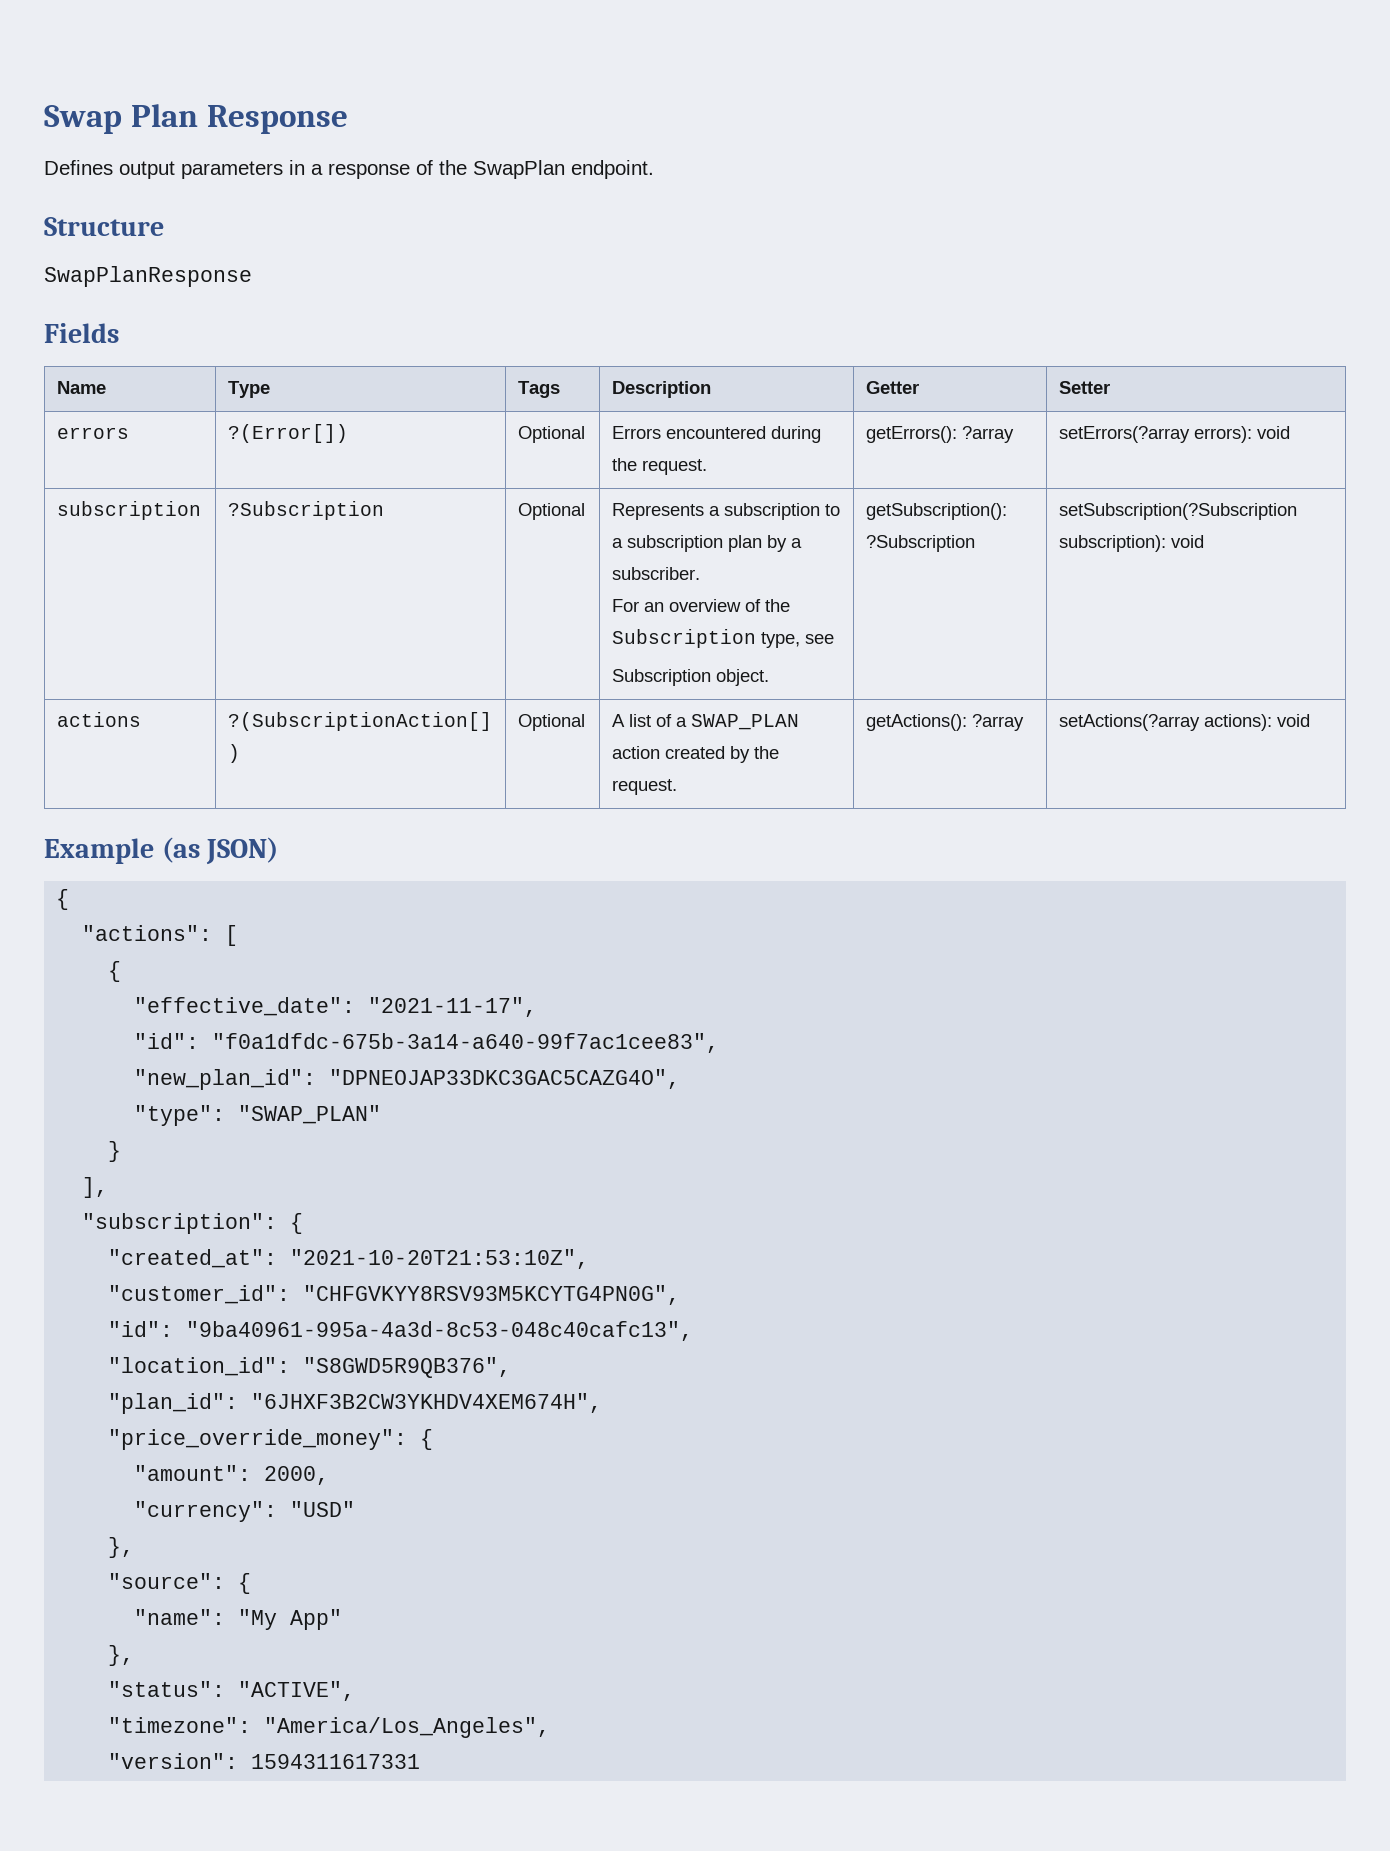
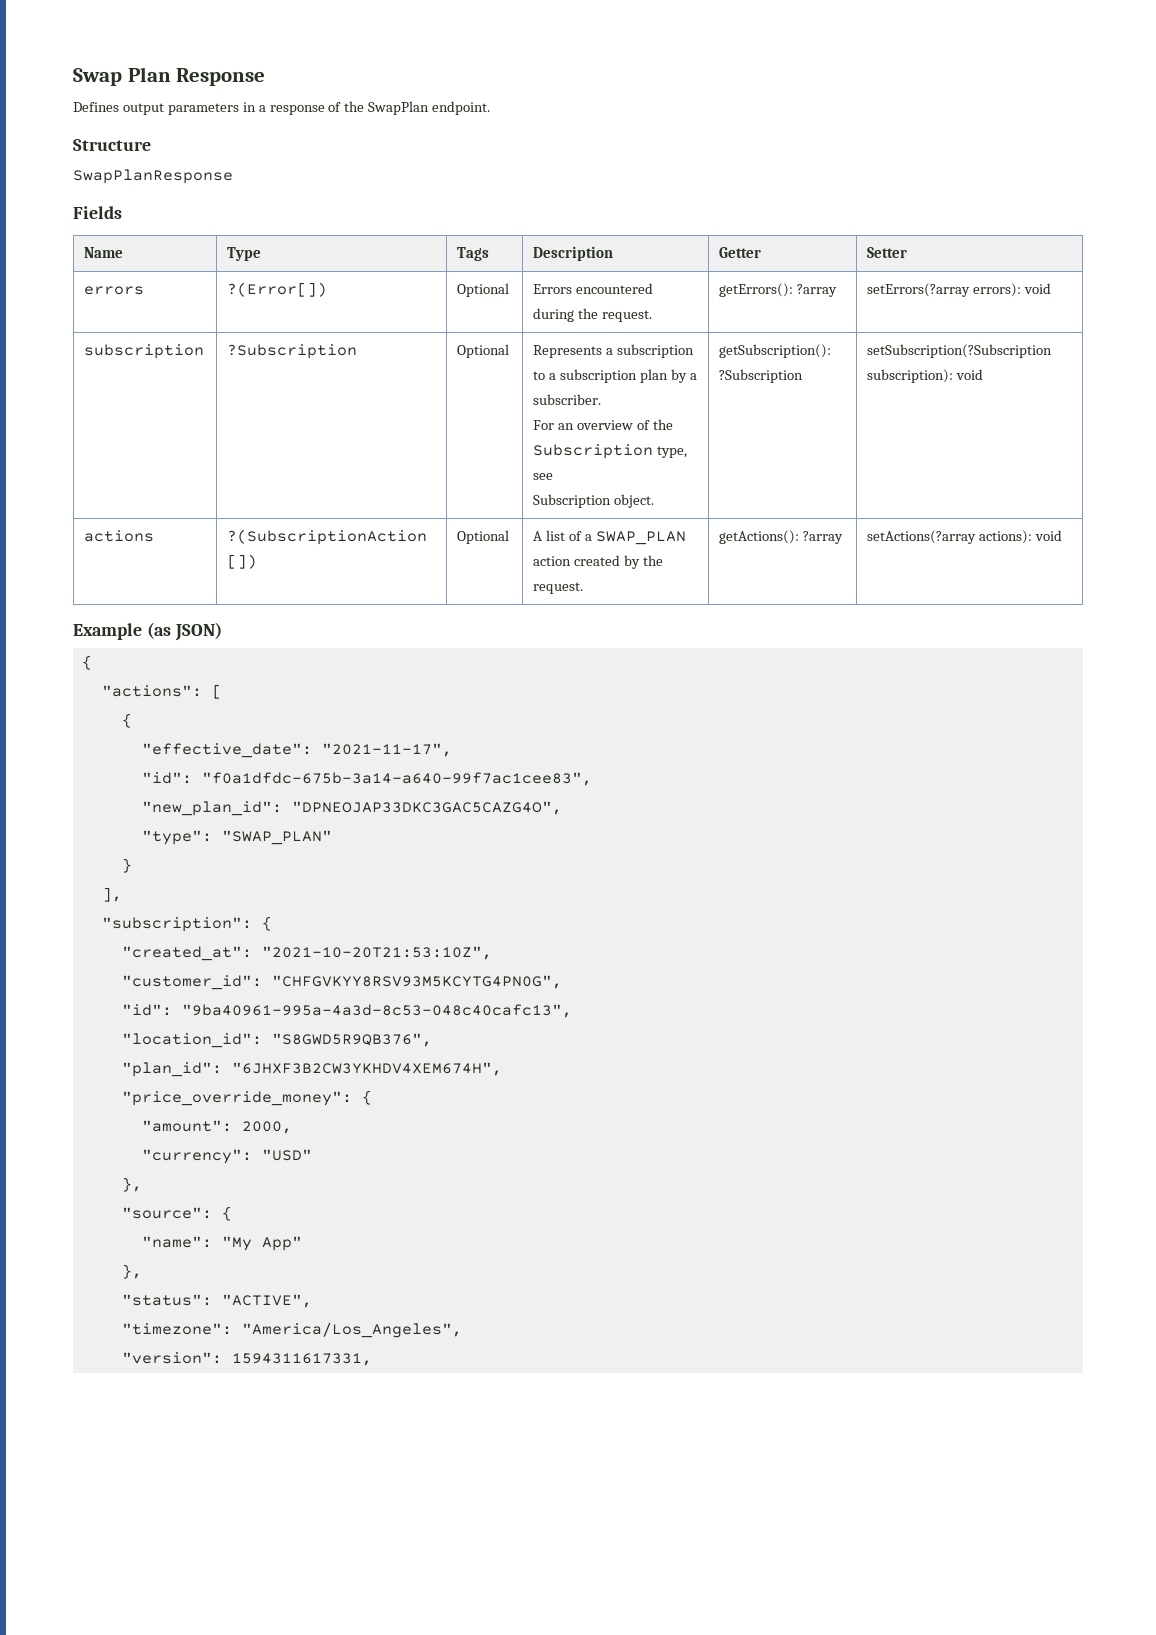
[251,1754,421,1769] 1594311617331 -> [231,1353,372,1366] 1594311617331,

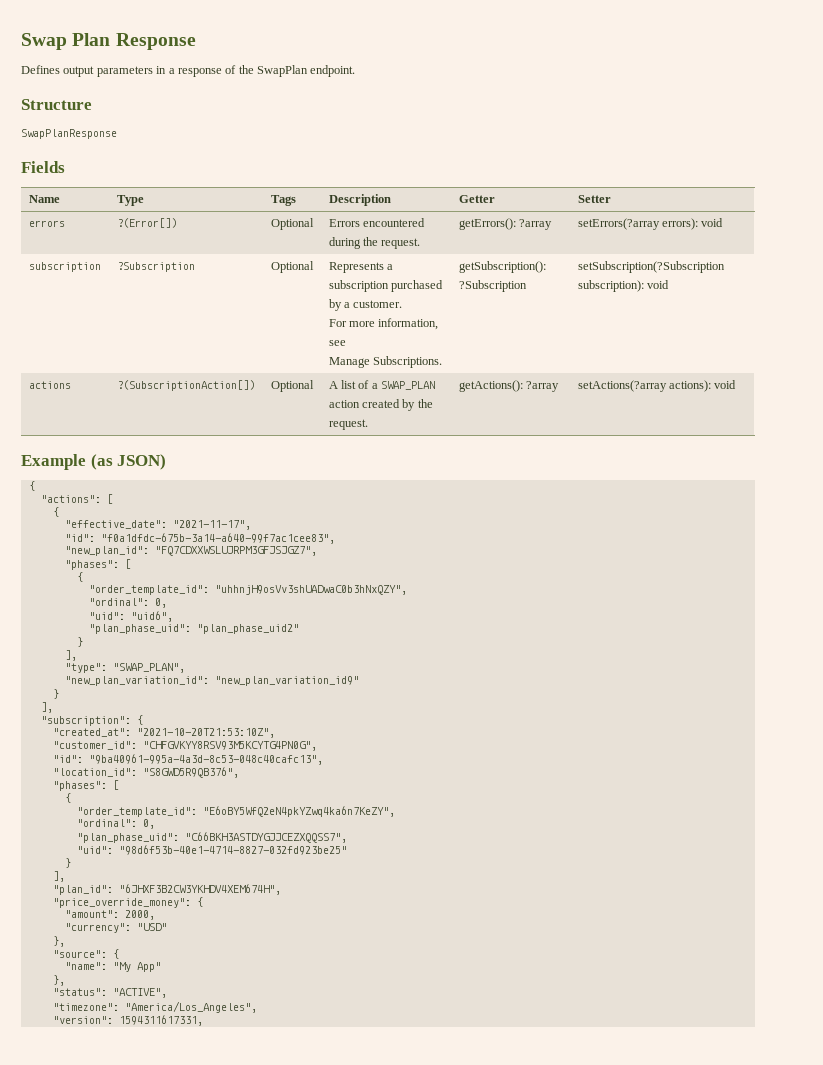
[533,369,668,383] to a subscription plan -> [390,280,443,292] purchased
[533,394,602,405] subscriber. -> [353,300,403,308] customer.
[558,419,673,430] [533,444,688,459] an overview of the Subscription type, -> [348,318,439,330] more information,
[533,494,655,508] Subscription object. -> [328,356,442,368] Manage Subscriptions.
[291,801,562,815] [141,830,332,845] "DPNEOJAP33DKC3GAC5CAZG4O", // "type": "SWAP_PLAN" -> [154,546,317,556] [64,559,131,570] [76,572,83,582] [88,585,407,595] [88,598,167,608] [88,611,173,622] [88,624,299,634] [76,637,83,647] [64,650,77,661] [64,663,185,673] [64,676,359,686] "FQ7CDXXWSLUJRPM3GFJSJGZ7", // "phases": [ // { // "order_template_id": "uhhnjH9osVv3shUADwaC0b3hNxQZY", // "ordinal": 0, // "uid": "uid6", // "plan_phase_uid": "plan_phase_uid2" // } // ], // "type": "SWAP_PLAN", // "new_plan_variation_id": "new_plan_variation_id9"
(432, 1040) none -> [52,780,119,791] [64,793,71,803] [76,806,395,817] [76,819,155,829] [76,832,347,843] [76,845,347,855] [64,858,71,868] [52,871,65,882] // "phases": [ // { // "order_template_id": "E6oBY5WfQ2eN4pkYZwq4ka6n7KeZY", // "ordinal": 0, // "plan_phase_uid": "C66BKH3ASTDYGJJCEZXQQSS7", // "uid": "98d6f53b-40e1-4714-8827-032fd923be25" // } // ],

